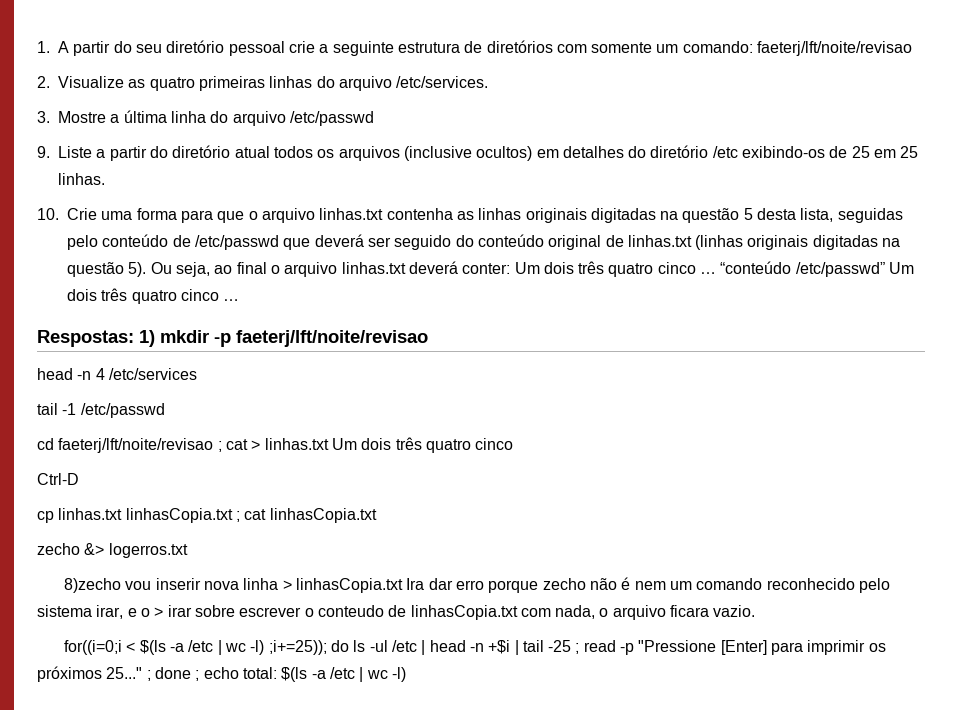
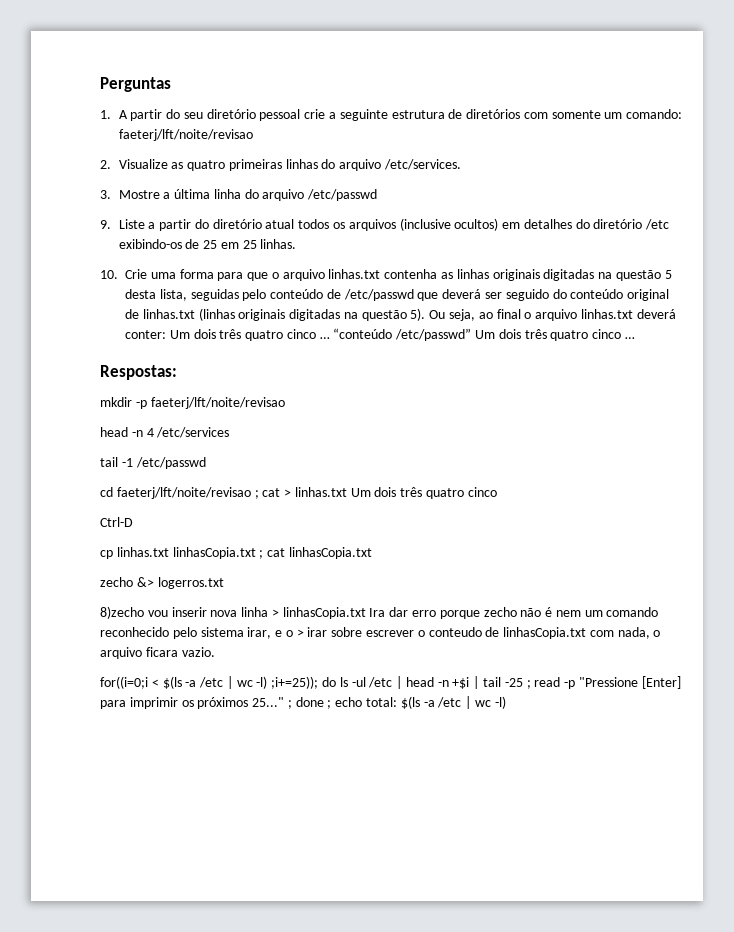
(37, 47) none -> [100,77,171,92] Perguntas //
[139,330,155,347] 1) -> (177, 372) //

